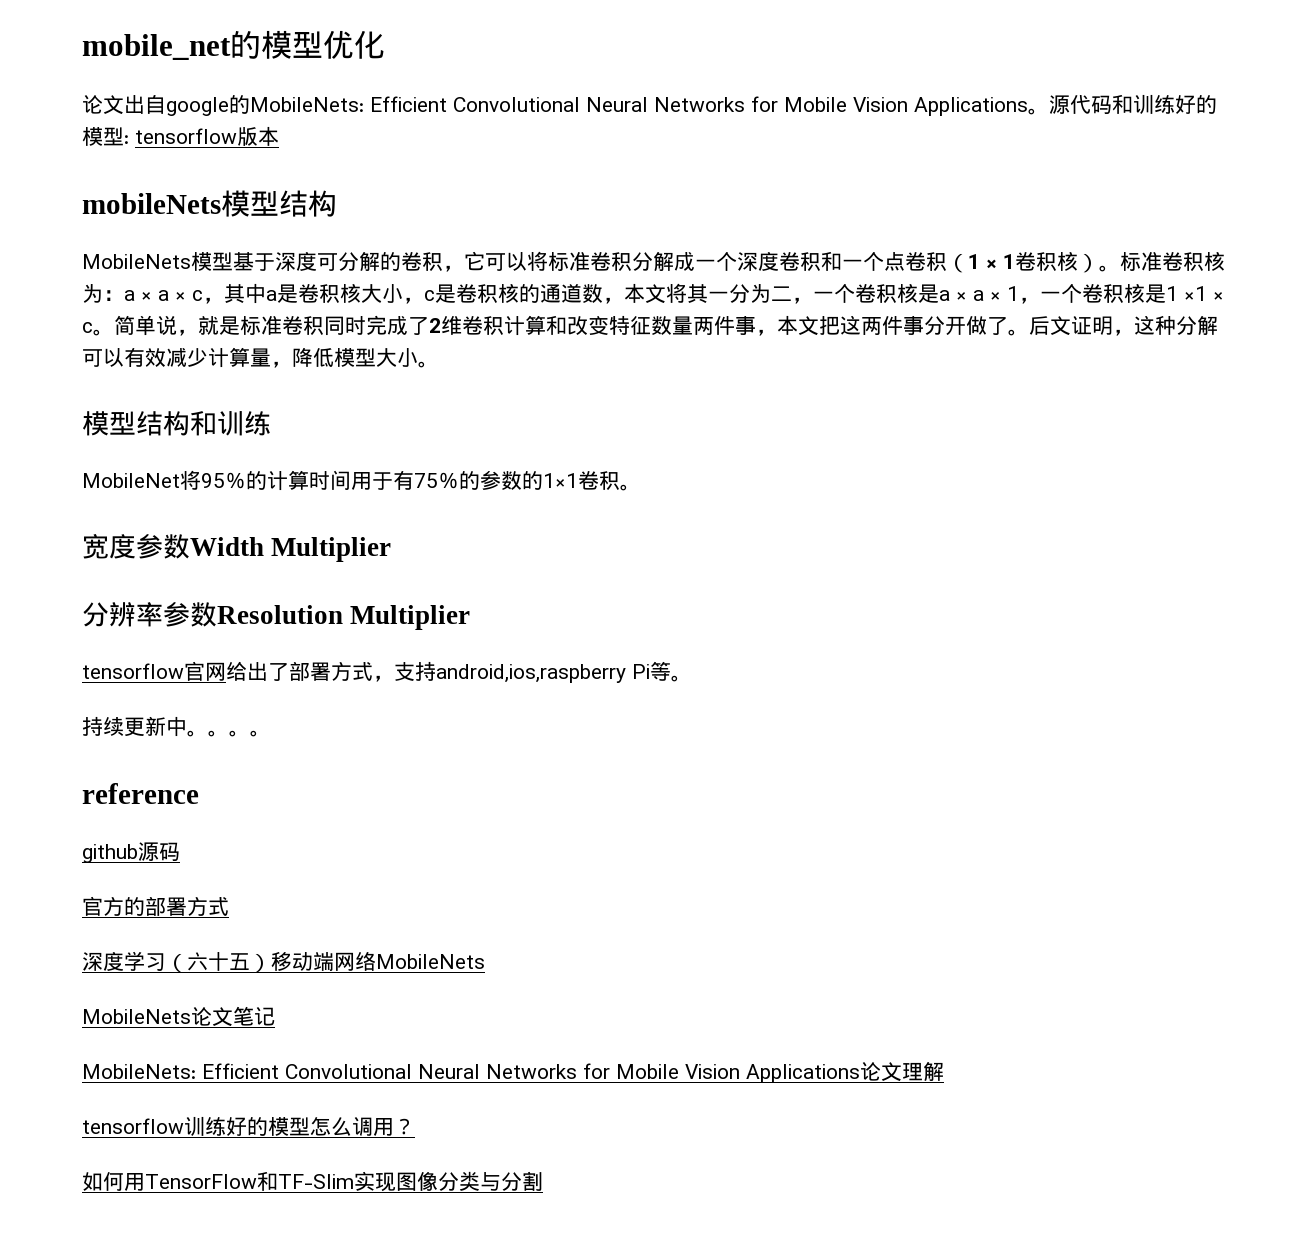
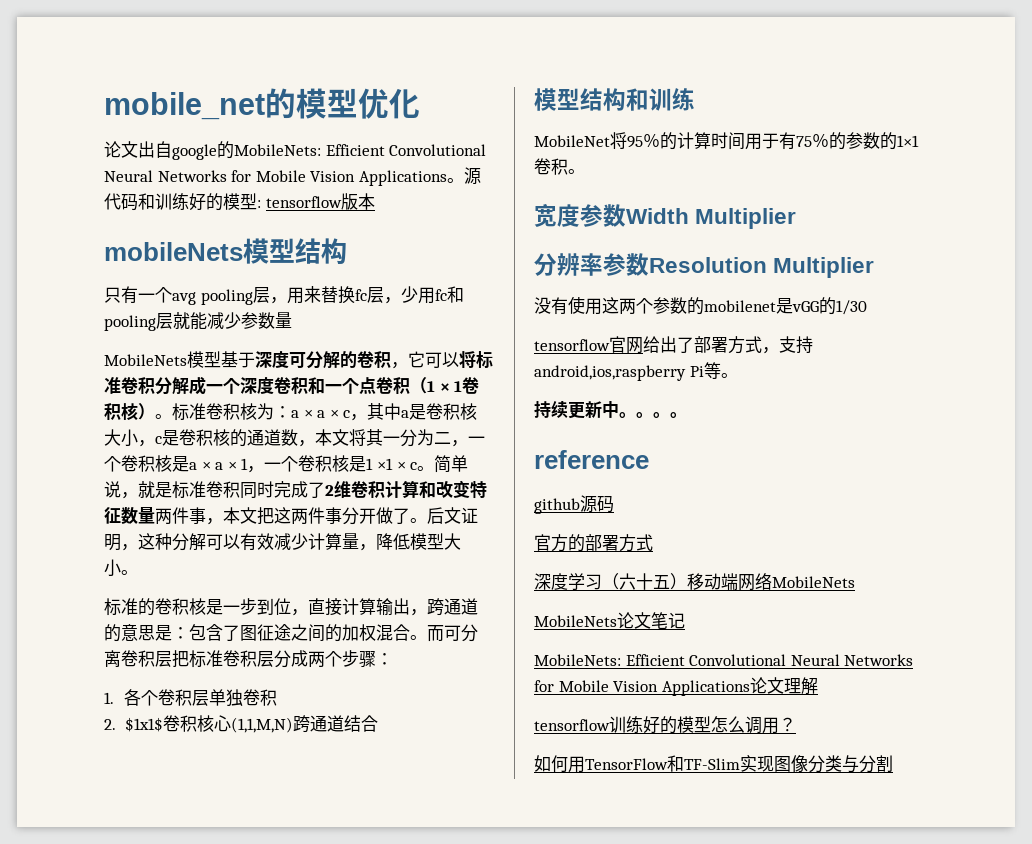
(337, 203) none -> [104,286,464,305] [104,312,292,331] // 只有一个avg pooling层，用来替换fc层，少用fc和pooling层就能减少参数量
(439, 364) none -> [104,598,478,616] [104,624,478,642] [104,650,393,668] [104,689,277,707] [104,715,378,733] // 标准的卷积核是一步到位，直接计算输出，跨通道的意思是：包含了图征途之间的加权混合。而可分离卷积层把标准卷积层分成两个步骤： // 1.各个卷积层单独卷积 // 2. $1x1$卷积核心(1,1,M,N)跨通道结合
(471, 617) none -> [534,296,867,315] // 没有使用这两个参数的mobilenet是vGG的1/30

